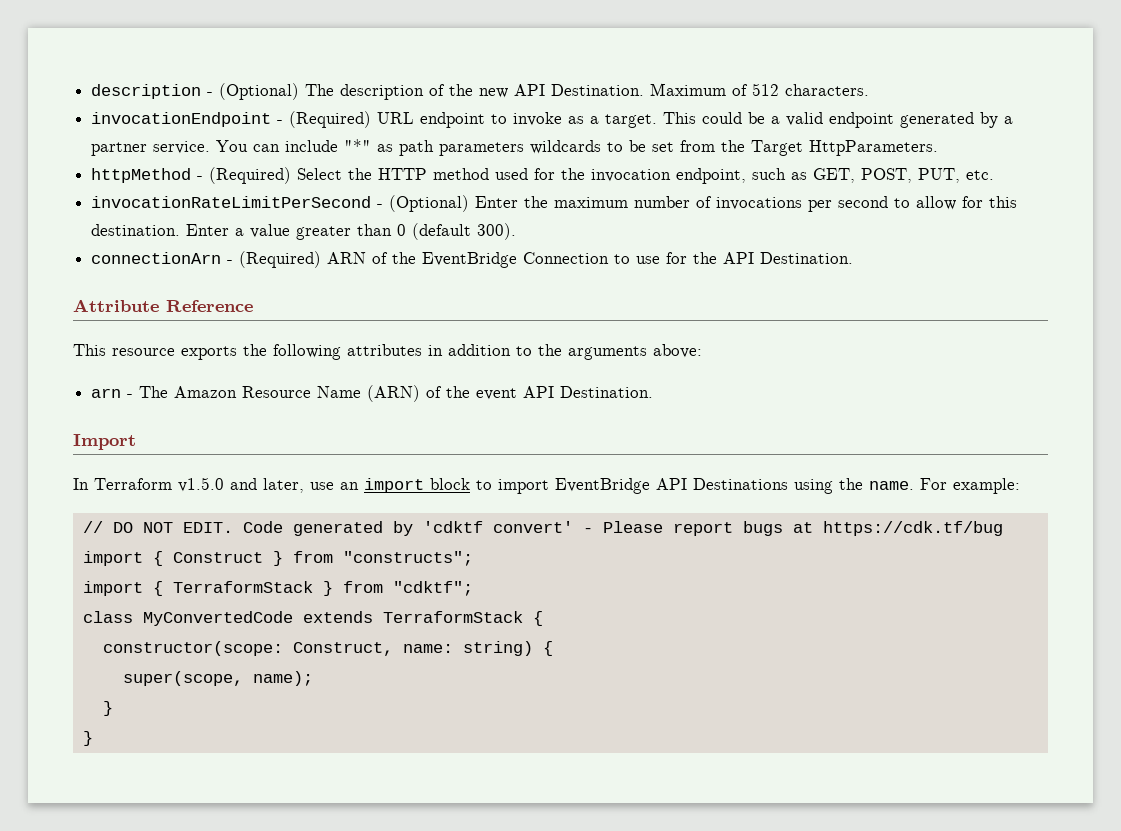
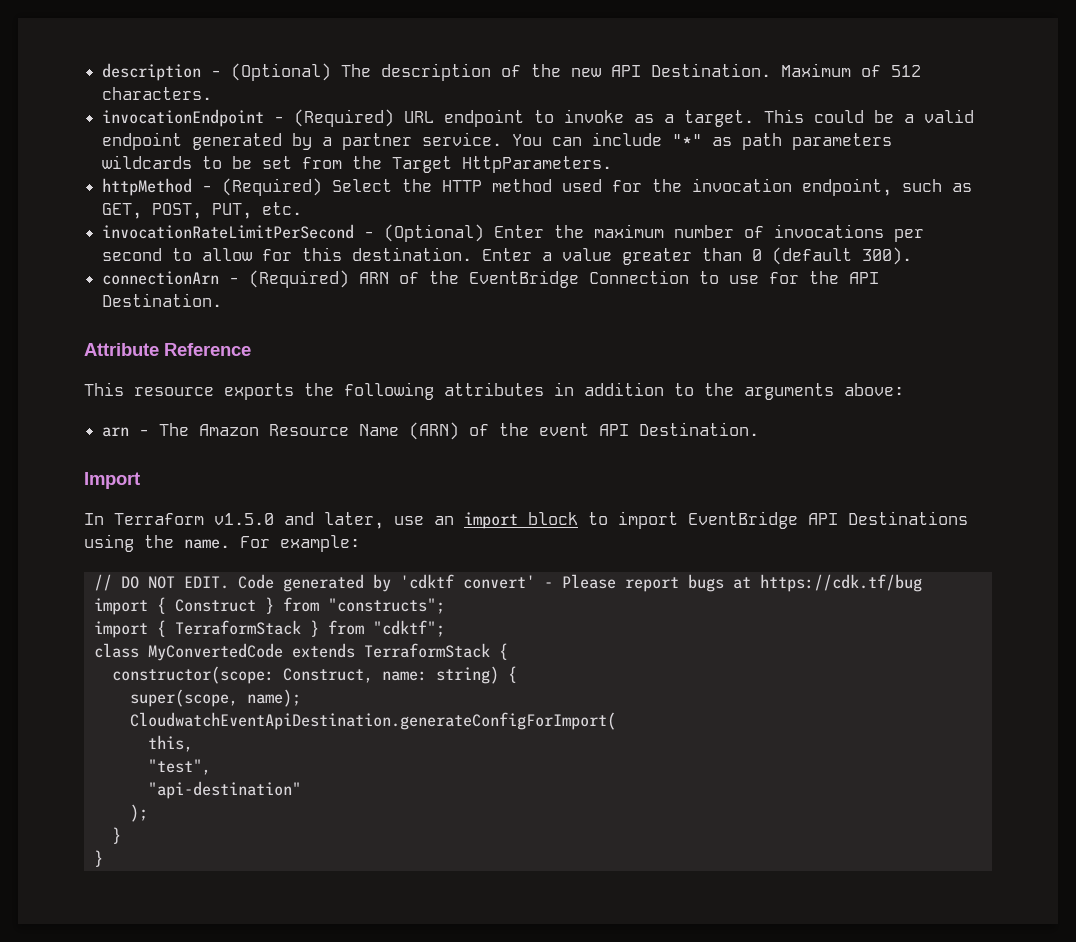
(313, 678) none -> [129,712,616,730] [147,735,193,752] [147,759,211,775] [147,781,301,799] [129,804,148,822] // CloudwatchEventApiDestination.generateConfigForImport( // this, // "test", // "api-destination" // );

